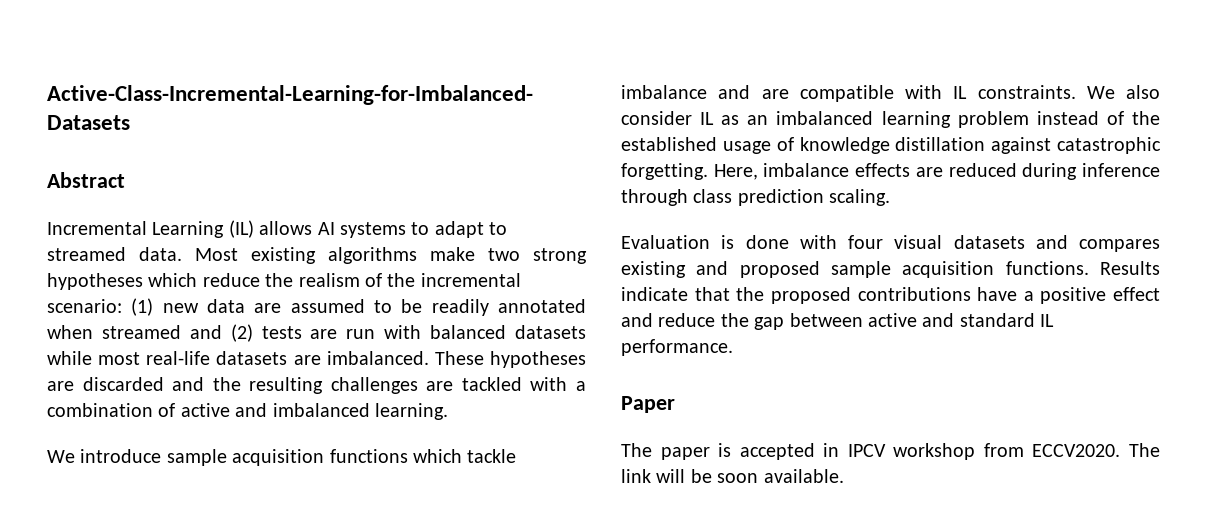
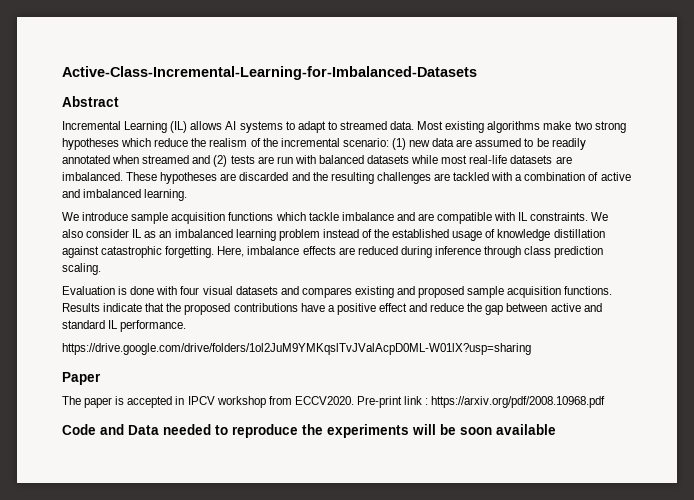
(733, 347) none -> [62,343,531,355] // https://drive.google.com/drive/folders/1ol2JuM9YMKqslTvJValAcpD0ML-W01lX?usp=sharing
[1129,443,1160,457] [621,469,651,483] The link -> [356,396,606,408] [62,424,409,438] Pre-print link : https://arxiv.org/pdf/2008.10968.pdf // Code and Data needed to reproduce the experiments
[763,469,844,483] available. -> [496,424,556,435] available

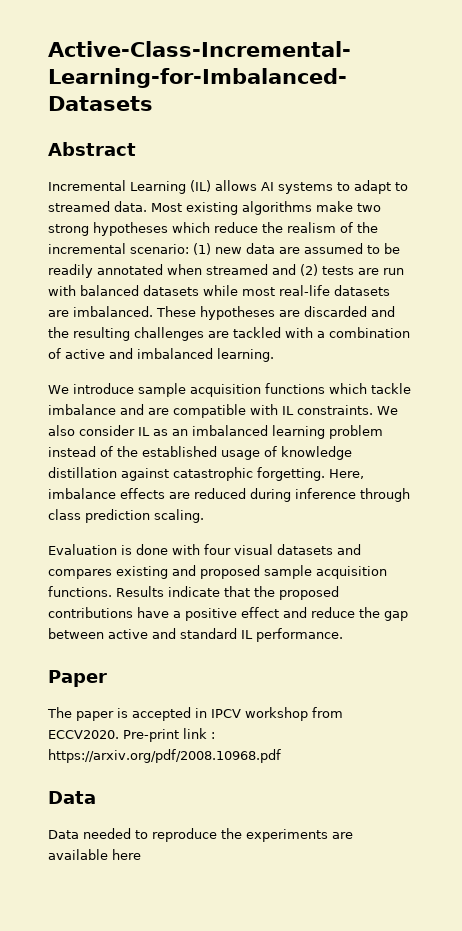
[62,343,531,355] // https://drive.google.com/drive/folders/1ol2JuM9YMKqslTvJValAcpD0ML-W01lX?usp=sharing -> (343, 635) none
[62,424,124,435] Code and -> [48,791,96,804] Data //
[412,424,556,435] will be soon available -> [332,832,353,839] [48,849,141,860] are available here

